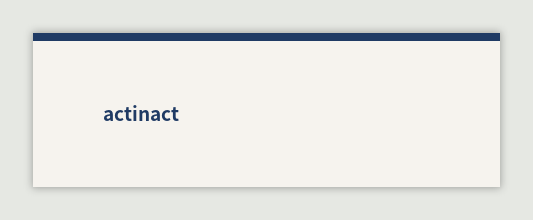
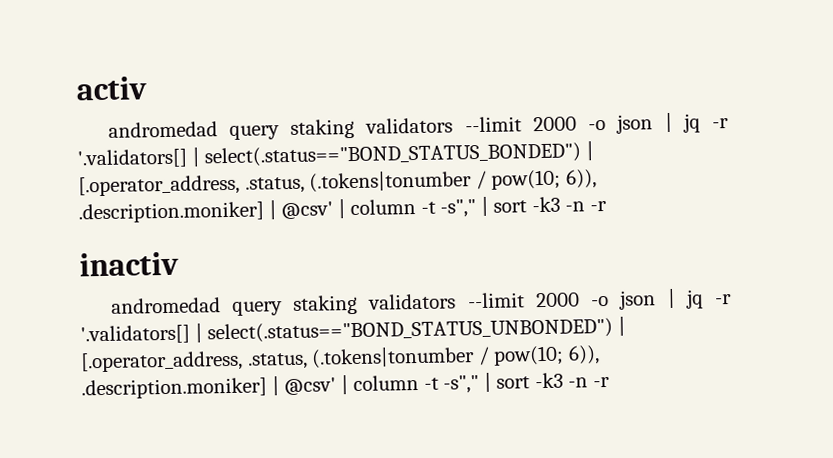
[103,105,179,121] actinact -> [76,76,147,101] [107,112,730,140] [77,141,594,169] [78,169,597,197] [78,196,607,224] [79,251,179,277] [110,288,733,316] [80,316,626,345] [80,345,600,373] [81,372,610,400] activ // andromedad query staking validators --limit 2000 -o json | jq -r '.validators[] | select(.status=="BOND_STATUS_BONDED") | [.operator_address, .status, (.tokens|tonumber / pow(10; 6)), .description.moniker] | @csv' | column -t -s"," | sort -k3 -n -r // inactiv // andromedad query staking validators --limit 2000 -o json | jq -r '.validators[] | select(.status=="BOND_STATUS_UNBONDED") | [.operator_address, .status, (.tokens|tonumber / pow(10; 6)), .description.moniker] | @csv' | column -t -s"," | sort -k3 -n -r

